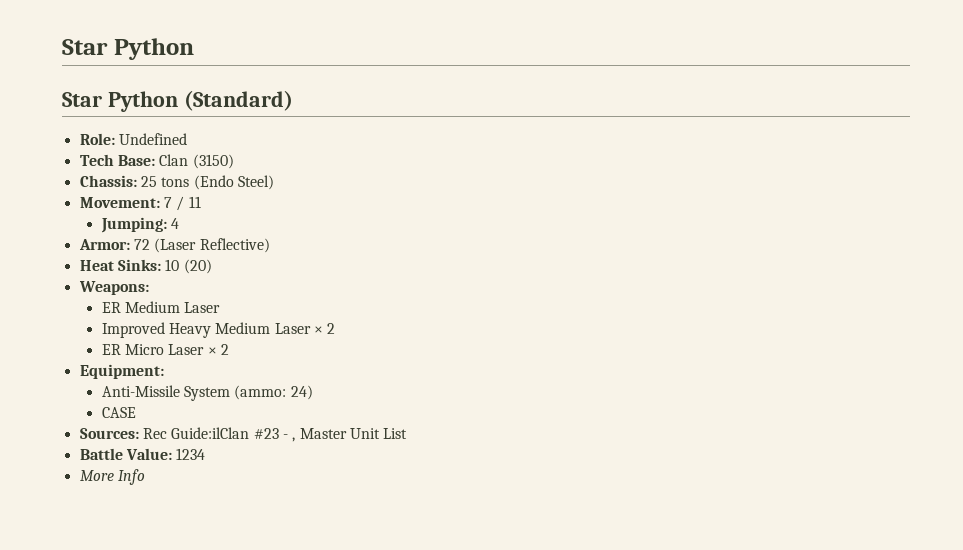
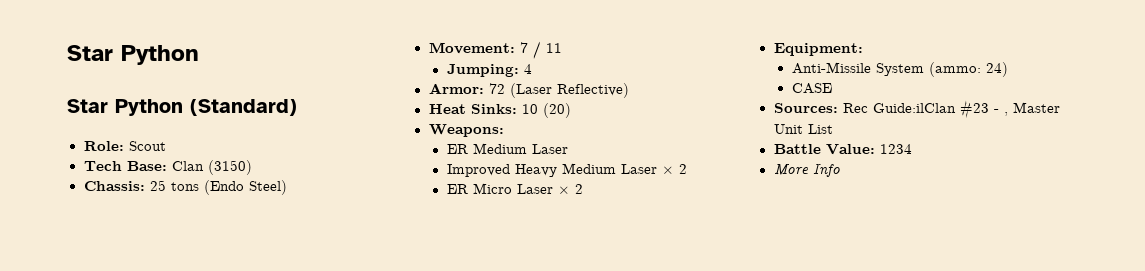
[118,133,187,145] Undefined -> [128,141,166,151] Scout

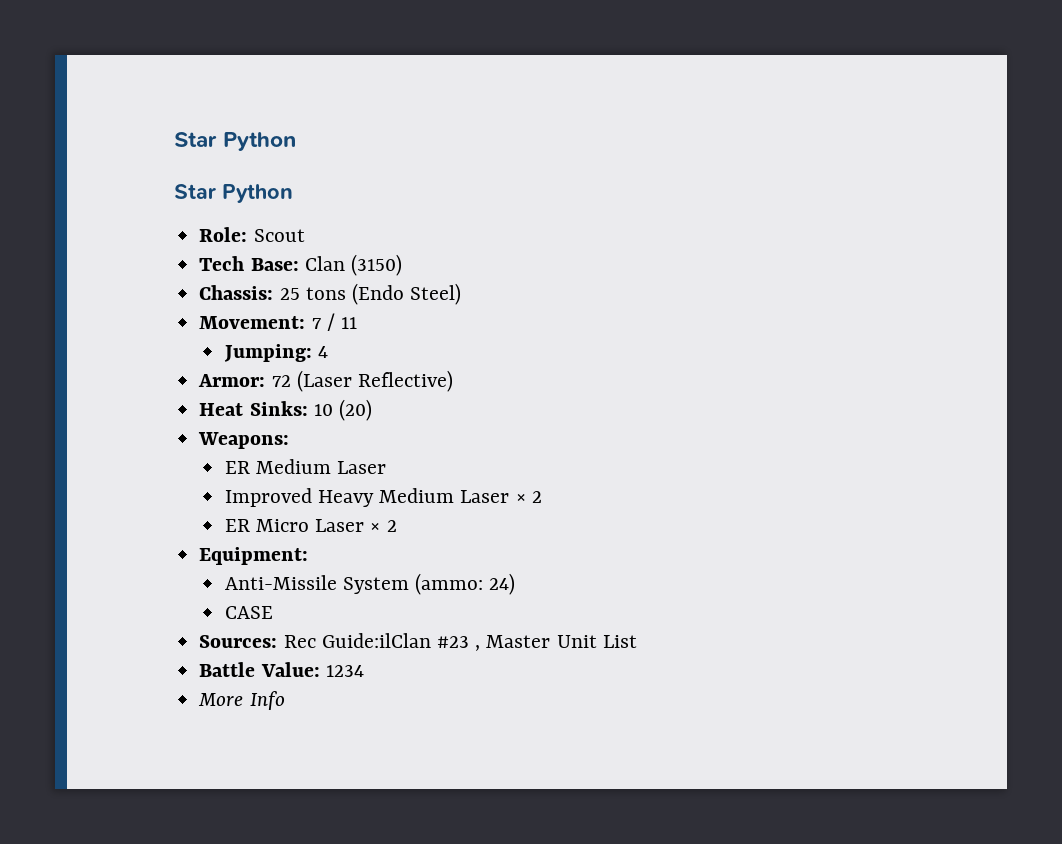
[190,99,297,116] (Standard) -> (293, 193) none
[993,109,999,113] - -> (469, 642) none

